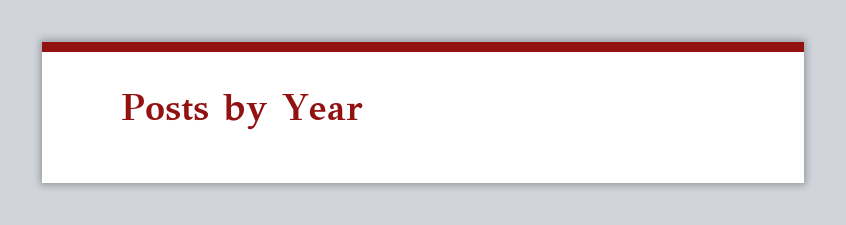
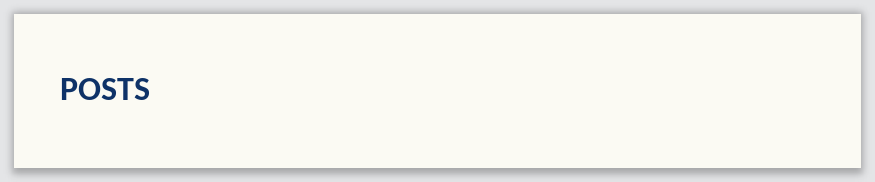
[121,94,363,130] Posts by Year -> [60,78,150,100] POSTS

